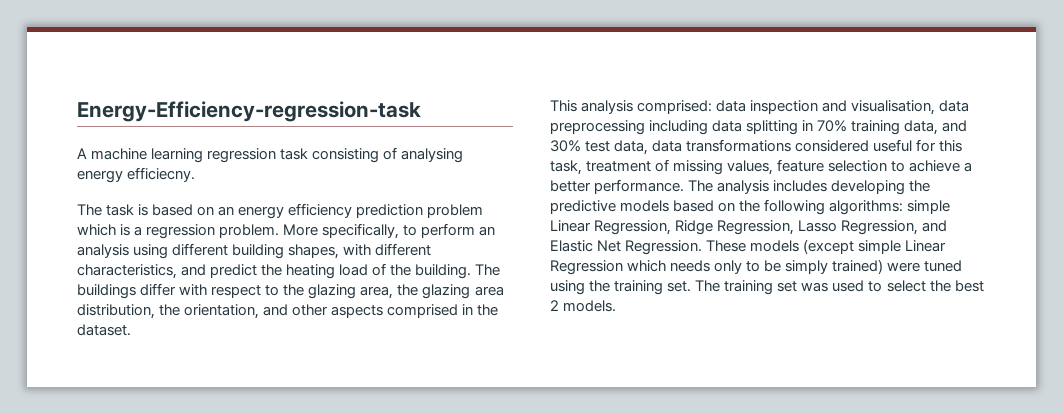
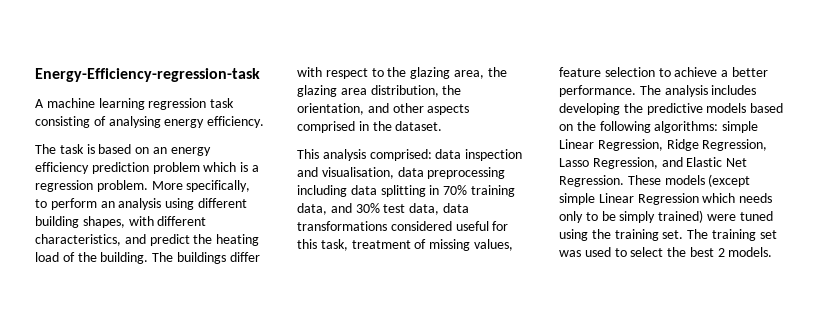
[127,167,196,182] efficiecny. -> [207,116,265,128] efficiency.

